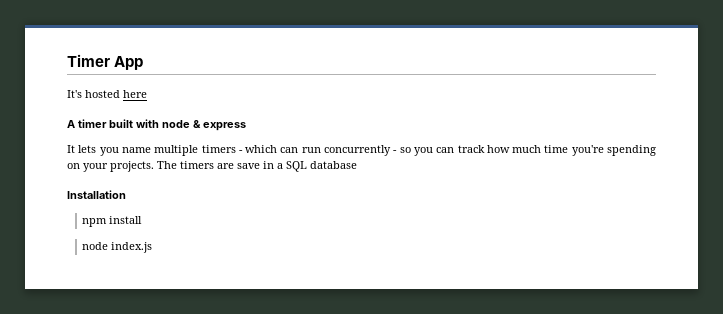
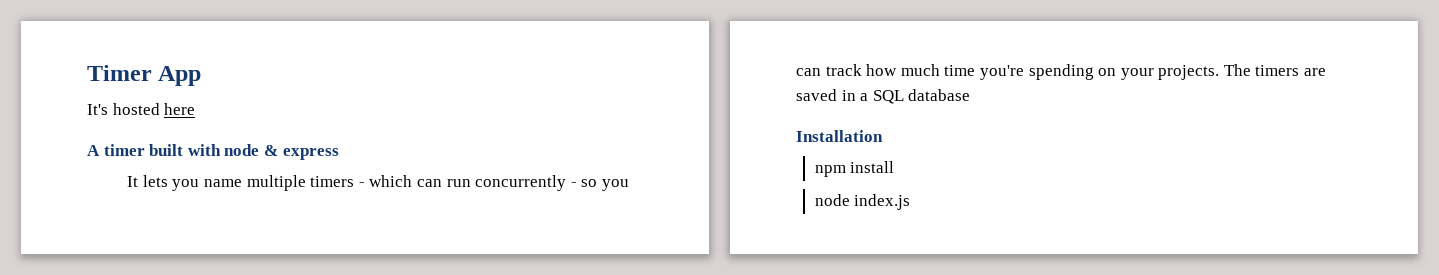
[237,163,260,169] save -> [796,89,837,101] saved

